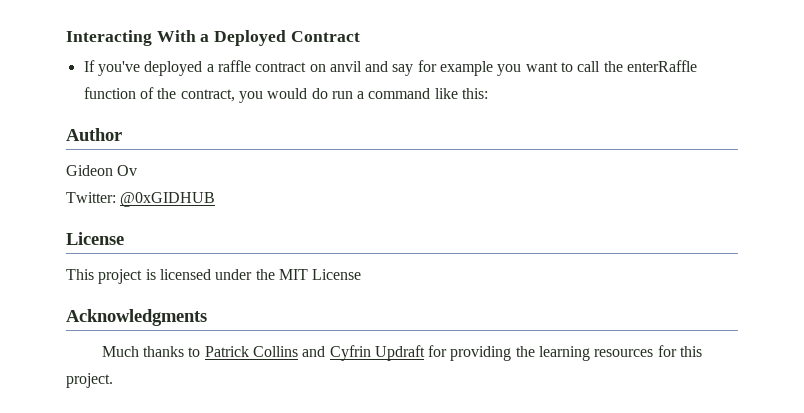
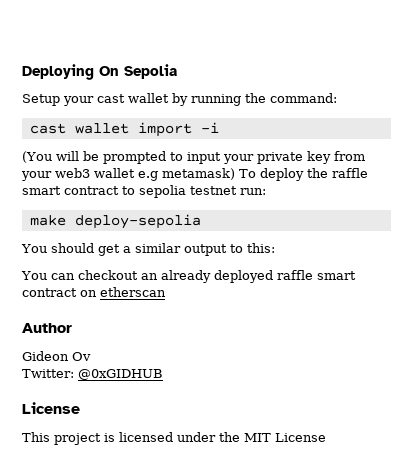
[66,30,360,46] [83,60,698,76] [83,87,489,103] Interacting With a Deployed Contract // If you've deployed a raffle contract on anvil and say for example you want to call the enterRaffle function of the contract, you would do run a command like this: -> [22,64,177,80] [22,93,337,106] [29,122,219,137] [22,151,365,164] [21,168,368,181] [22,185,266,198] [29,214,201,229] [21,243,275,256] [21,270,356,283] [22,287,166,297] Deploying On Sepolia // Setup your cast wallet by running the command: // cast wallet import -i // (You will be prompted to input your private key from your web3 wallet e.g metamask) To deploy the raffle smart contract to sepolia testnet run: // make deploy-sepolia // You should get a similar output to this: // You can checkout an already deployed raffle smart contract on etherscan
[66,309,207,326] [101,345,703,361] [66,373,113,388] // Acknowledgments // Much thanks to Patrick Collins and Cyfrin Updraft for providing the learning resources for this project. -> (326, 437) none

